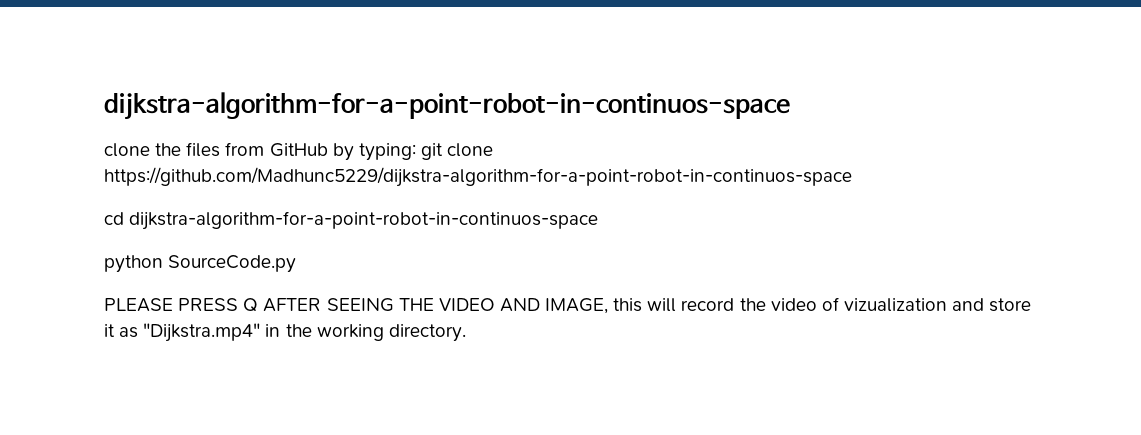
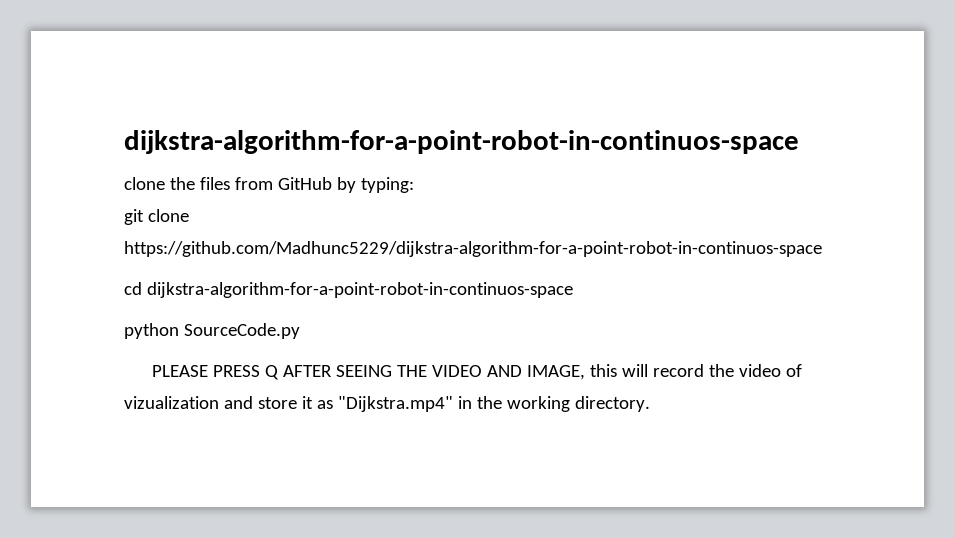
(416, 152) none -> (414, 185) //

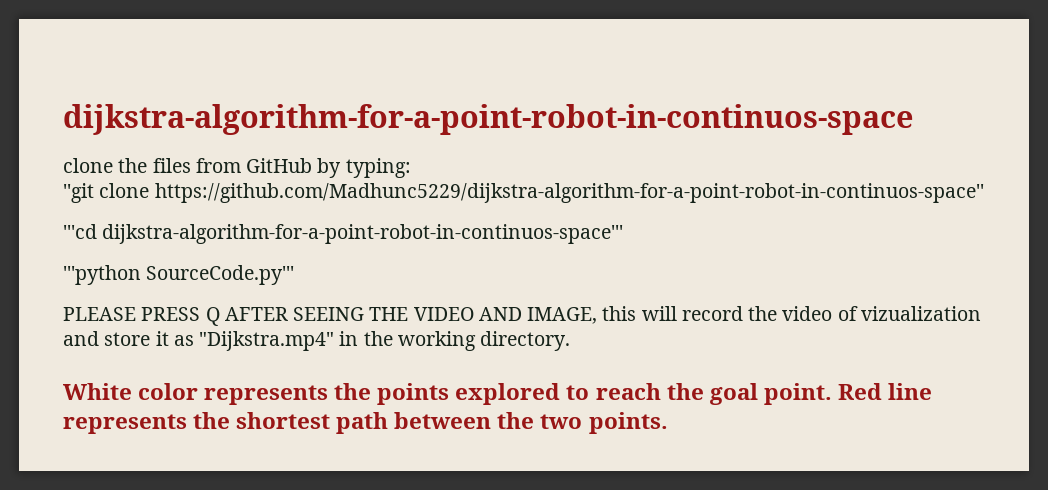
[124,209,189,225] [124,241,822,257] [124,282,573,298] [124,323,300,339] git clone https://github.com/Madhunc5229/dijkstra-algorithm-for-a-point-robot-in-continuos-space // cd dijkstra-algorithm-for-a-point-robot-in-continuos-space // python SourceCode.py -> [63,183,984,203] [63,224,624,244] [63,265,295,285] ''git clone https://github.com/Madhunc5229/dijkstra-algorithm-for-a-point-robot-in-continuos-space'' // '''cd dijkstra-algorithm-for-a-point-robot-in-continuos-space''' // '''python SourceCode.py'''
(650, 404) none -> [63,383,932,405] [63,412,668,434] // White color represents the points explored to reach the goal point. Red line represents the shortest path between the two points.

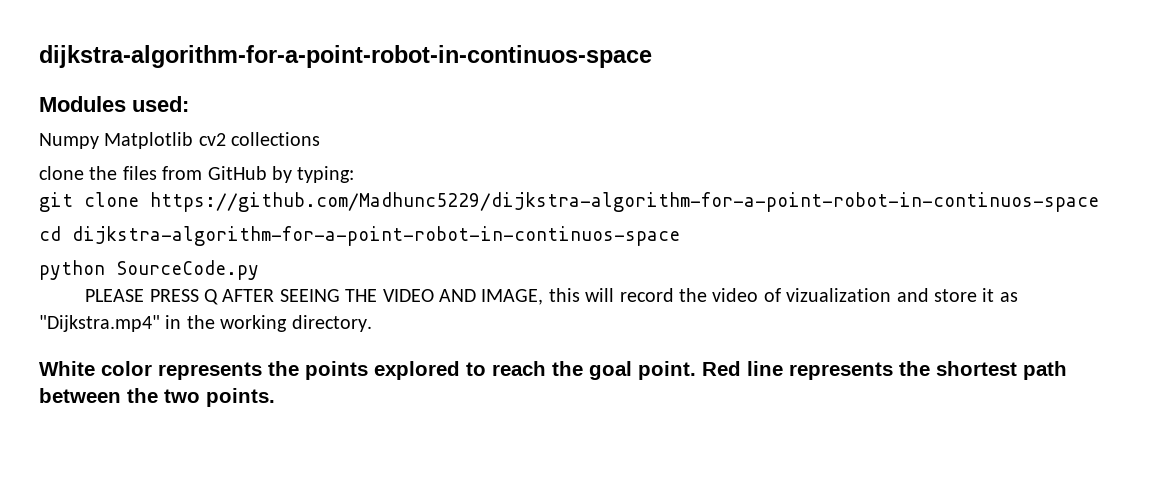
[63,104,913,135] dijkstra-algorithm-for-a-point-robot-in-continuos-space -> [39,45,652,68] [39,96,189,112] [39,132,321,149] dijkstra-algorithm-for-a-point-robot-in-continuos-space // Modules used: // Numpy Matplotlib cv2 collections
[63,183,984,203] [63,224,624,244] [63,265,295,285] ''git clone https://github.com/Madhunc5229/dijkstra-algorithm-for-a-point-robot-in-continuos-space'' // '''cd dijkstra-algorithm-for-a-point-robot-in-continuos-space''' // '''python SourceCode.py''' -> [39,192,1099,212] [39,226,680,246] [39,260,259,280] git clone https://github.com/Madhunc5229/dijkstra-algorithm-for-a-point-robot-in-continuos-space // cd dijkstra-algorithm-for-a-point-robot-in-continuos-space // python SourceCode.py

